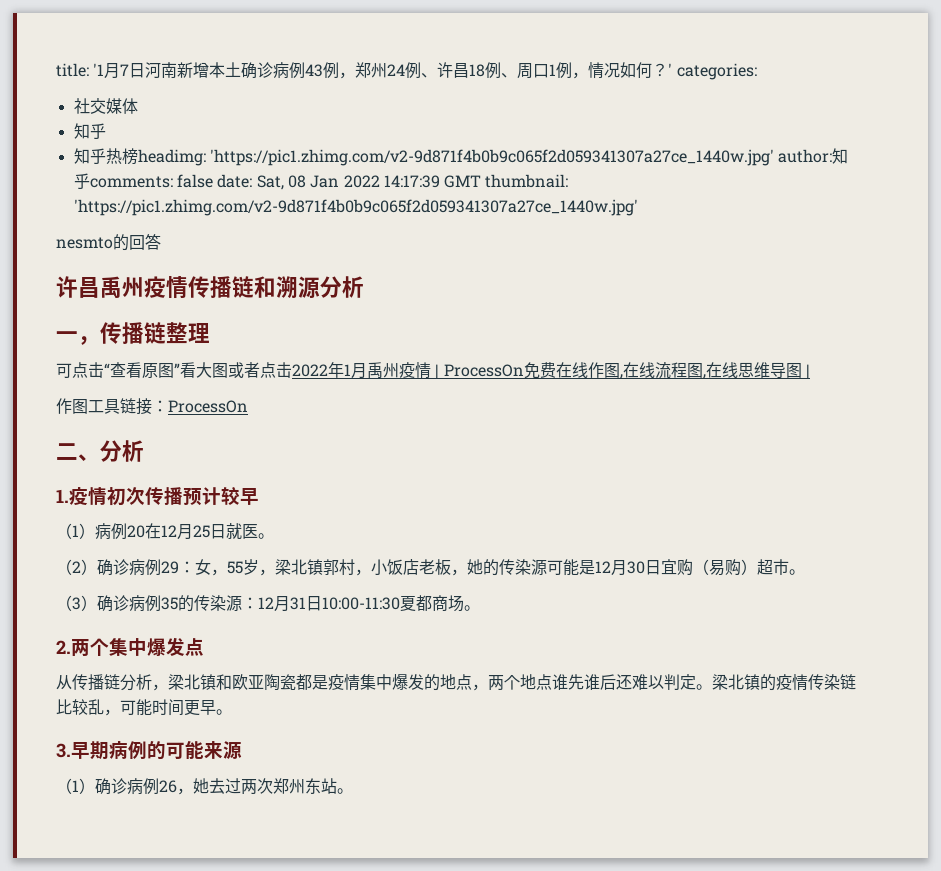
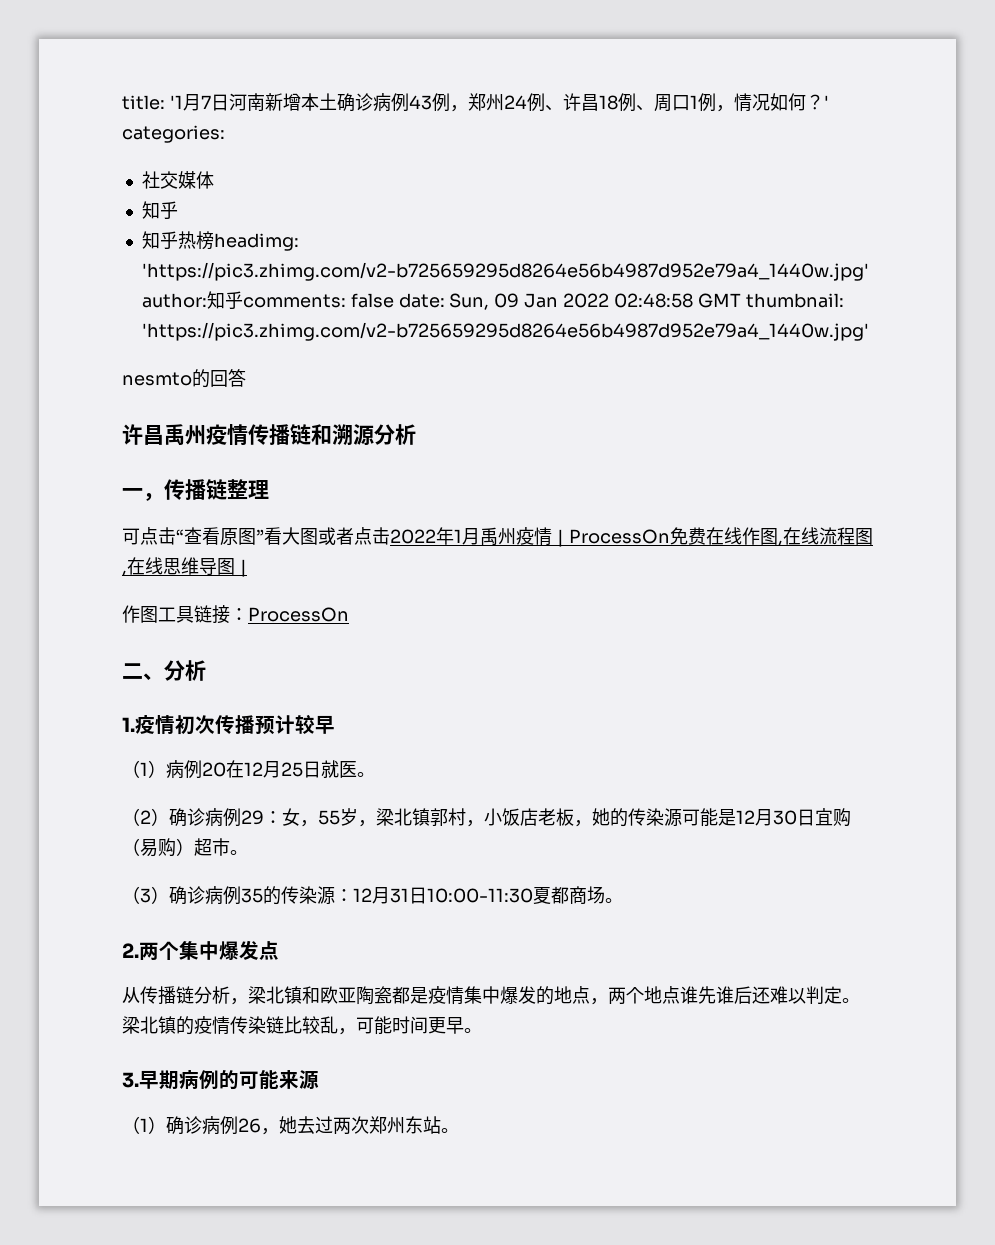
[209,149,774,166] 'https://pic1.zhimg.com/v2-9d871f4b0b9c065f2d059341307a27ce_1440w.jpg' -> [141,262,869,281] 'https://pic3.zhimg.com/v2-b725659295d8264e56b4987d952e79a4_1440w.jpg'
[256,175,306,190] Sat, 08 -> [449,293,520,310] Sun, 09
[383,175,440,188] 14:17:39 -> [613,293,693,308] 02:48:58
[73,199,638,216] 'https://pic1.zhimg.com/v2-9d871f4b0b9c065f2d059341307a27ce_1440w.jpg' -> [141,322,869,341] 'https://pic3.zhimg.com/v2-b725659295d8264e56b4987d952e79a4_1440w.jpg'

